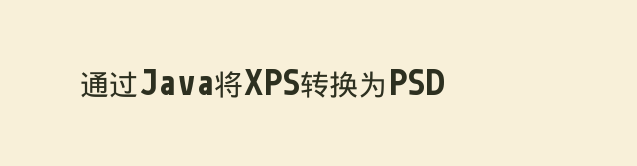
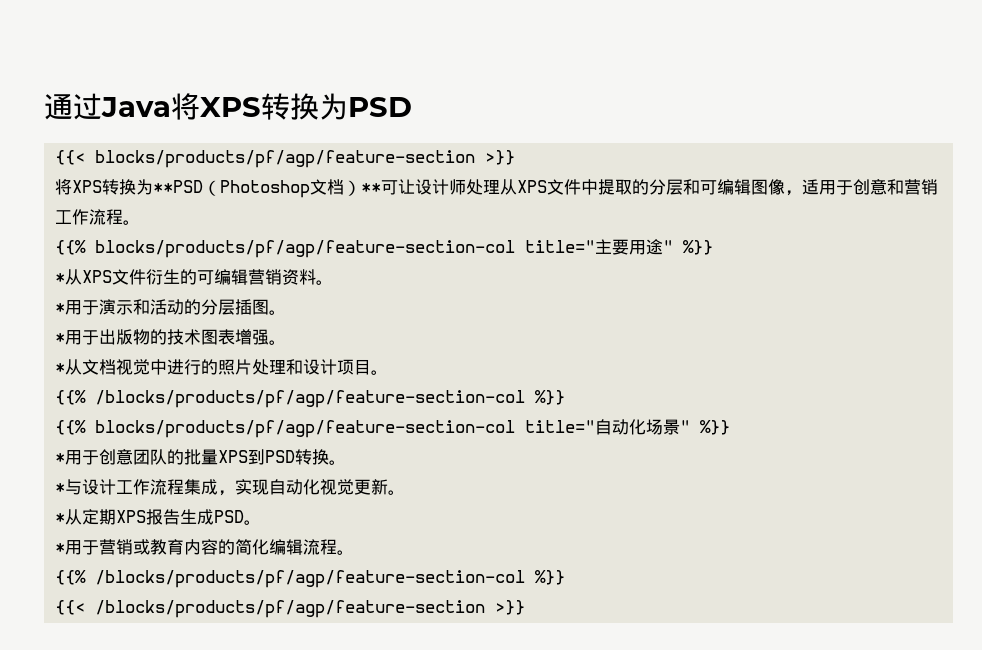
(444, 82) none -> [55,150,516,168] [55,179,939,198] [55,209,141,225] [55,239,714,258] [55,269,334,285] [55,299,287,315] [55,329,287,345] [55,359,389,375] [55,390,566,408] [55,419,731,438] [55,449,347,465] [55,479,406,496] [55,509,262,525] [55,539,355,555] [55,570,566,588] [55,600,526,618] // {{< blocks/products/pf/agp/feature-section >}} // 将XPS转换为**PSD（Photoshop文档）**可让设计师处理从XPS文件中提取的分层和可编辑图像，适用于创意和营销工作流程。 // {{% blocks/products/pf/agp/feature-section-col title="主要用途" %}} // *从XPS文件衍生的可编辑营销资料。 // *用于演示和活动的分层插图。 // *用于出版物的技术图表增强。 // *从文档视觉中进行的照片处理和设计项目。 // {{% /blocks/products/pf/agp/feature-section-col %}} // {{% blocks/products/pf/agp/feature-section-col title="自动化场景" %}} // *用于创意团队的批量XPS到PSD转换。 // *与设计工作流程集成，实现自动化视觉更新。 // *从定期XPS报告生成PSD。 // *用于营销或教育内容的简化编辑流程。 // {{% /blocks/products/pf/agp/feature-section-col %}} // {{< /blocks/products/pf/agp/feature-section >}}

